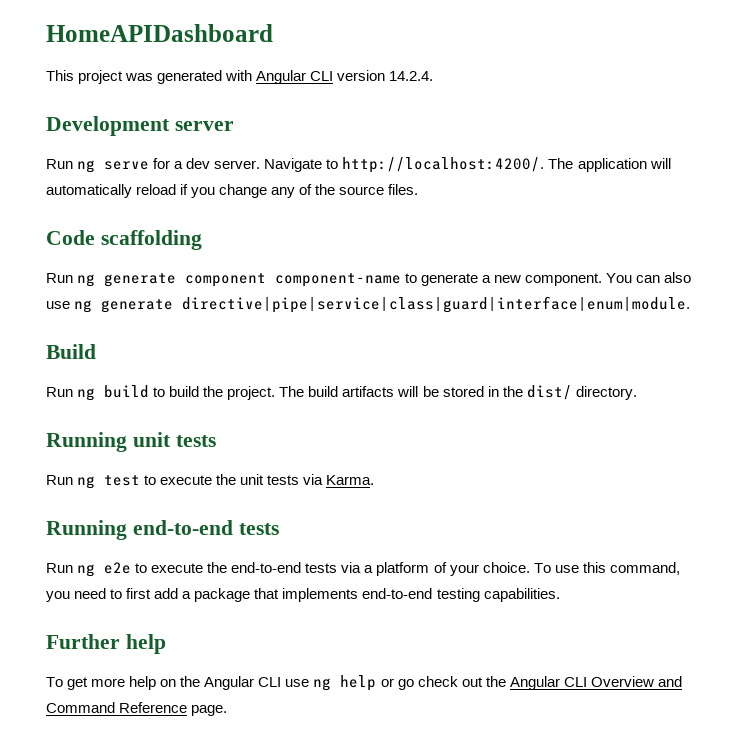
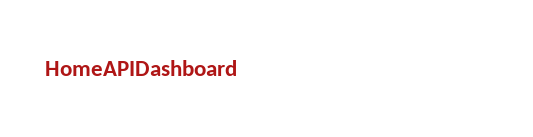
[46,70,434,84] [46,116,234,136] [46,157,671,173] [46,184,419,198] [46,230,202,250] [46,272,692,287] [46,296,691,313] [46,344,96,359] [46,385,637,401] [46,432,216,452] [46,474,375,489] [46,520,279,540] [46,562,680,577] [46,588,560,602] [46,634,166,654] [46,675,682,691] [46,702,228,716] // This project was generated with Angular CLI version 14.2.4. // Development server // Run ng serve for a dev server. Navigate to http://localhost:4200/. The application will automatically reload if you change any of the source files. // Code scaffolding // Run ng generate component component-name to generate a new component. You can also use ng generate directive|pipe|service|class|guard|interface|enum|module. // Build // Run ng build to build the project. The build artifacts will be stored in the dist/ directory. // Running unit tests // Run ng test to execute the unit tests via Karma. // Running end-to-end tests // Run ng e2e to execute the end-to-end tests via a platform of your choice. To use this command, you need to first add a package that implements end-to-end testing capabilities. // Further help // To get more help on the Angular CLI use ng help or go check out the Angular CLI Overview and Command Reference page. -> (237, 68) none

